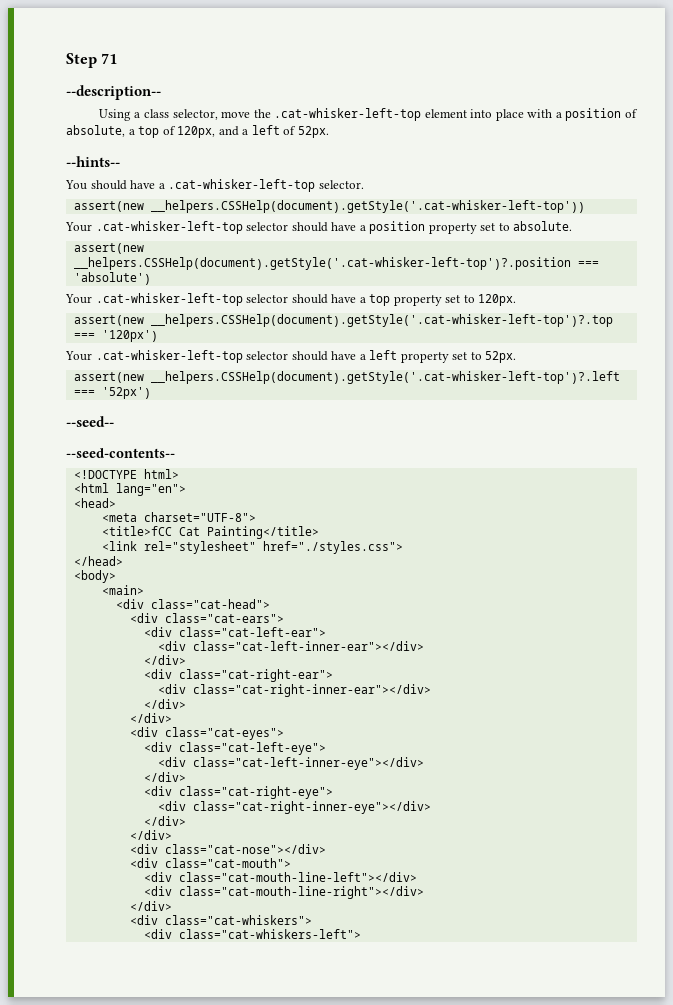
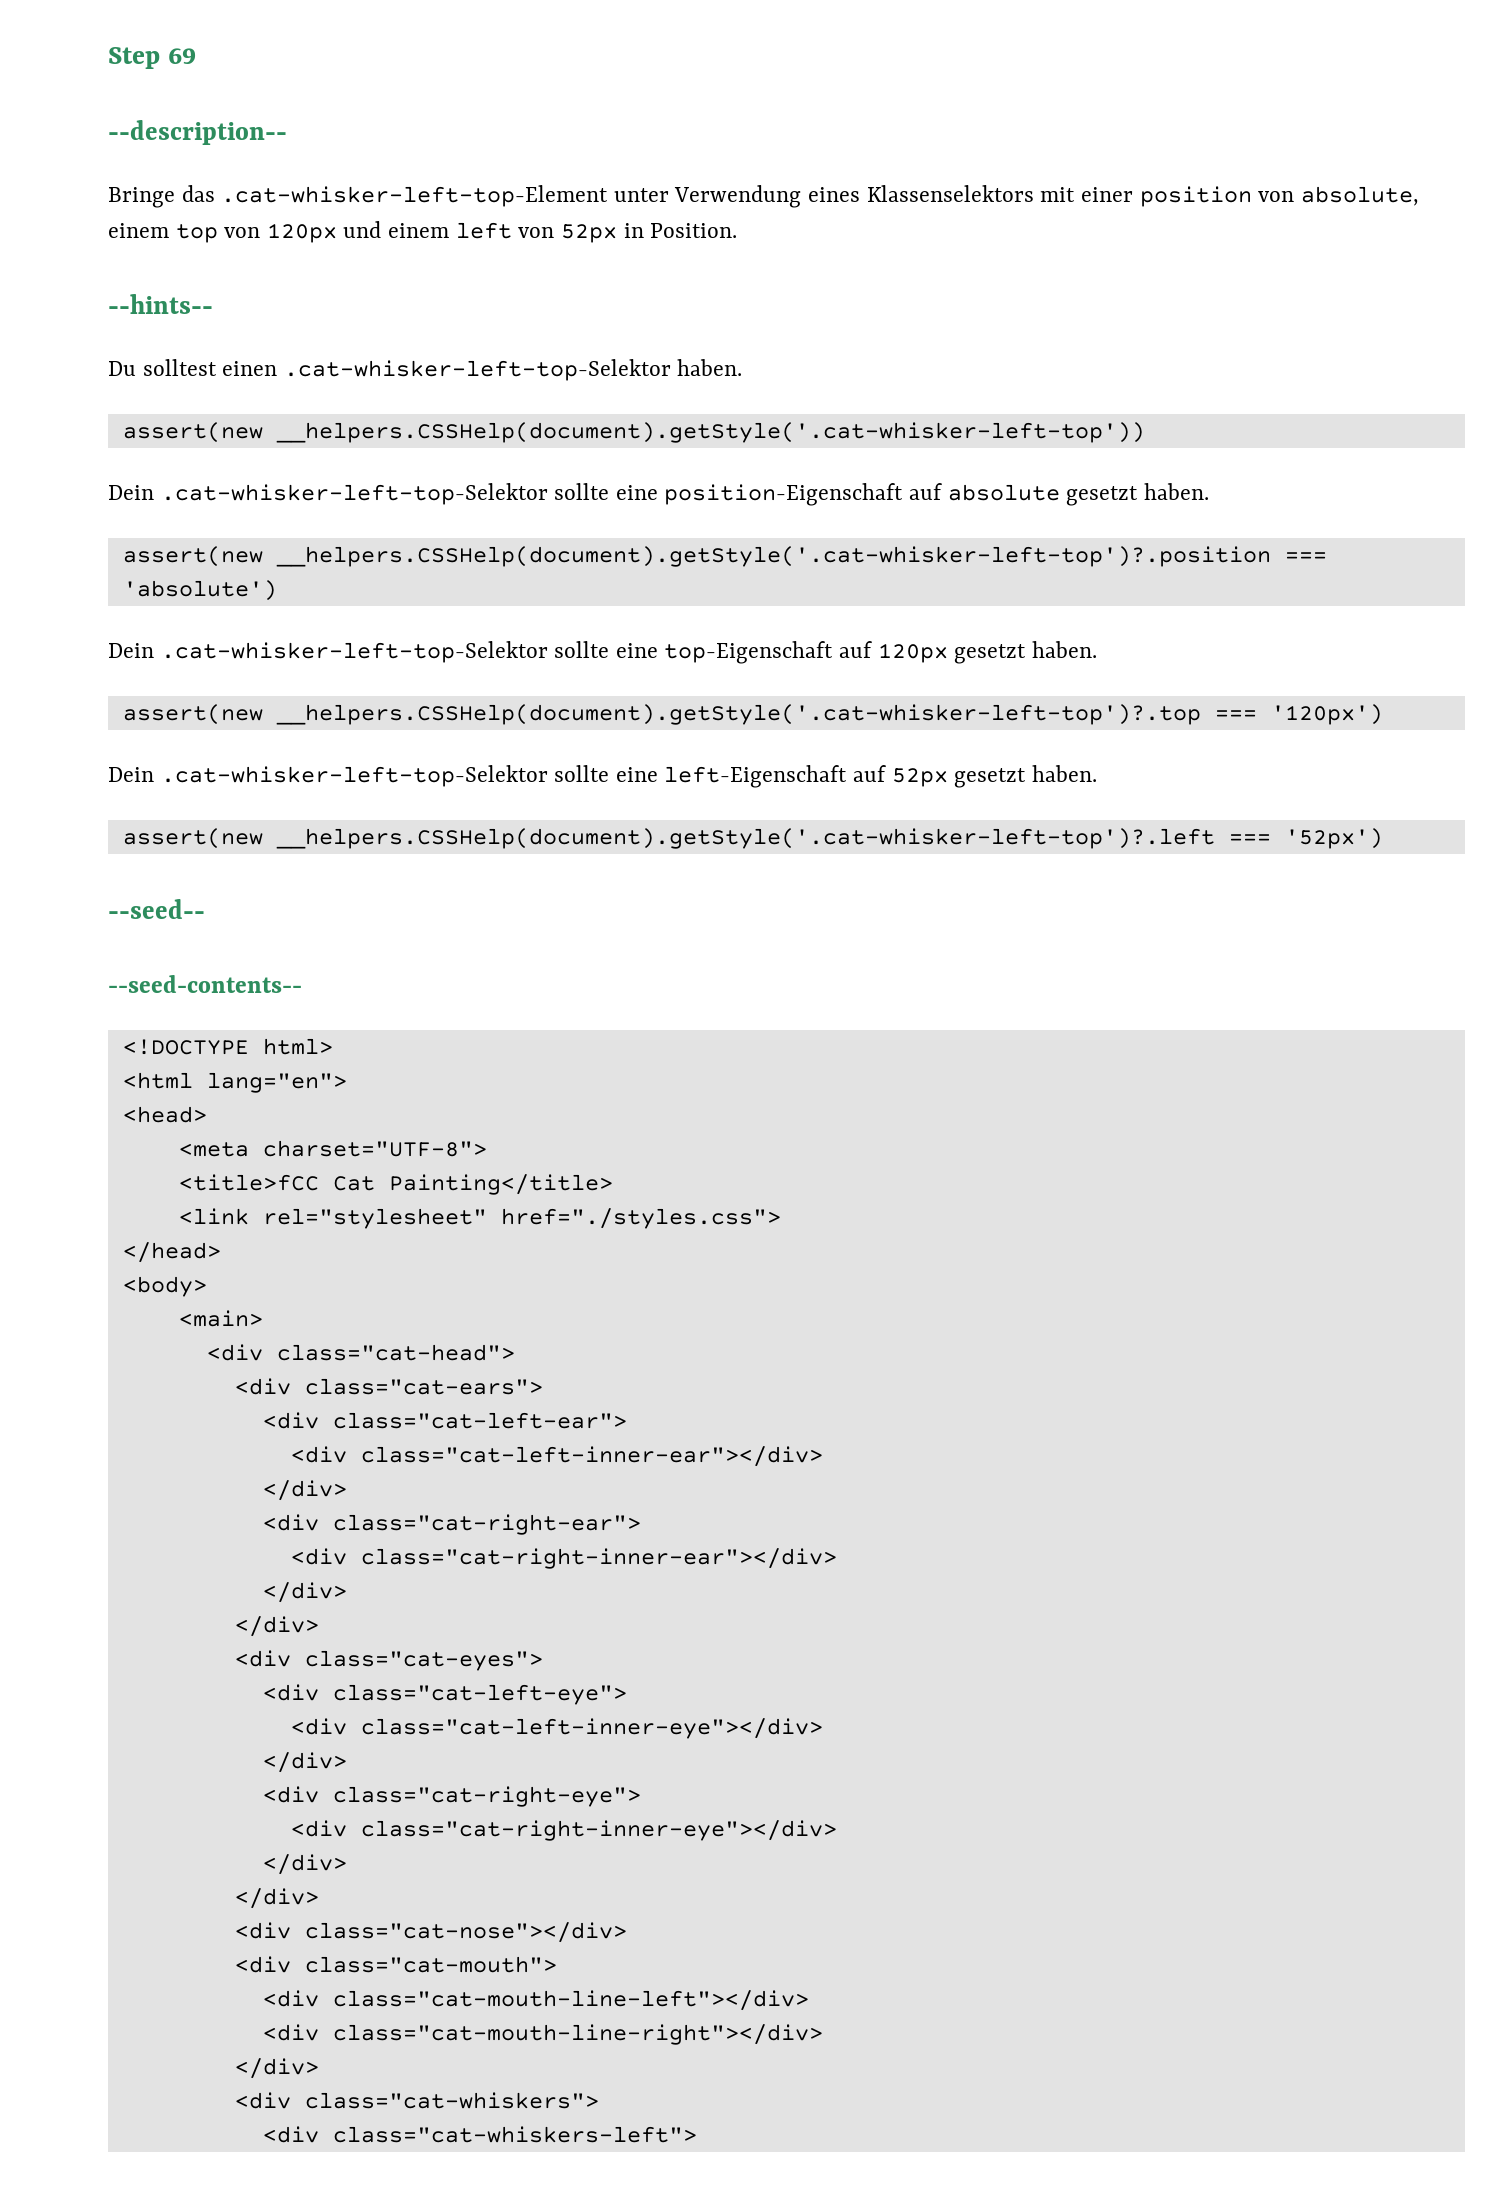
[101,53,118,64] 71 -> [168,48,197,64] 69
[98,108,638,121] [66,125,329,138] [66,156,120,167] [65,179,364,192] [73,200,585,213] [65,221,573,234] [73,243,144,254] [73,257,599,270] [73,272,151,285] [65,293,517,306] [73,314,613,327] [73,330,158,342] [65,350,517,363] Using a class selector, move the .cat-whisker-left-top element into place with a position of absolute, a top of 120px, and a left of 52px. // --hints-- // You should have a .cat-whisker-left-top selector. // assert(new __helpers.CSSHelp(document).getStyle('.cat-whisker-left-top')) // Your .cat-whisker-left-top selector should have a position property set to absolute. // assert(new __helpers.CSSHelp(document).getStyle('.cat-whisker-left-top')?.position === 'absolute') // Your .cat-whisker-left-top selector should have a top property set to 120px. // assert(new __helpers.CSSHelp(document).getStyle('.cat-whisker-left-top')?.top === '120px') // Your .cat-whisker-left-top selector should have a left property set to 52px. -> [108,185,1419,208] [108,221,738,243] [108,294,213,314] [108,359,743,381] [122,422,1145,443] [108,483,1209,506] [122,546,1327,567] [122,580,277,601] [108,641,1097,664] [122,704,1383,725] [108,765,1097,788] Bringe das .cat-whisker-left-top-Element unter Verwendung eines Klassenselektors mit einer position von absolute, einem top von 120px und einem left von 52px in Position. // --hints-- // Du solltest einen .cat-whisker-left-top-Selektor haben. // assert(new __helpers.CSSHelp(document).getStyle('.cat-whisker-left-top')) // Dein .cat-whisker-left-top-Selektor sollte eine position-Eigenschaft auf absolute gesetzt haben. // assert(new __helpers.CSSHelp(document).getStyle('.cat-whisker-left-top')?.position === 'absolute') // Dein .cat-whisker-left-top-Selektor sollte eine top-Eigenschaft auf 120px gesetzt haben. // assert(new __helpers.CSSHelp(document).getStyle('.cat-whisker-left-top')?.top === '120px') // Dein .cat-whisker-left-top-Selektor sollte eine left-Eigenschaft auf 52px gesetzt haben.

